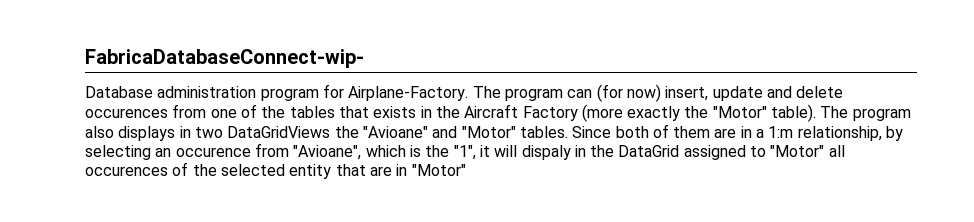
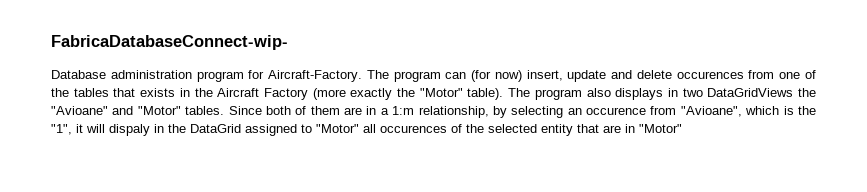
[348,86,469,101] Airplane-Factory. -> [268,70,363,82] Aircraft-Factory.

